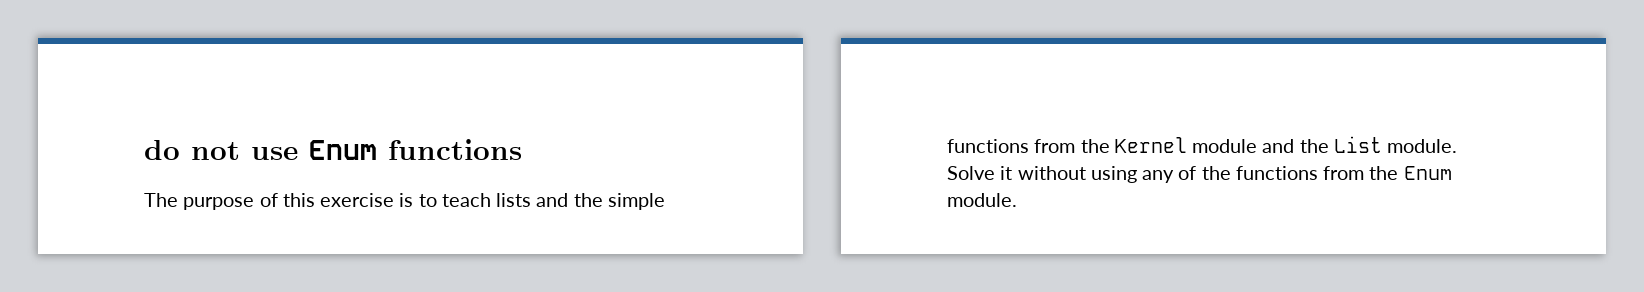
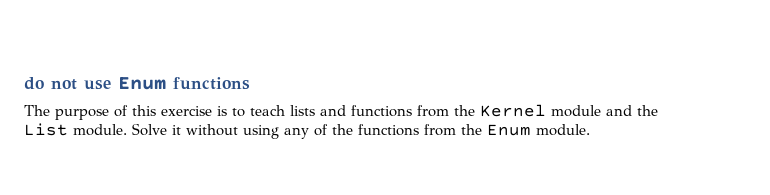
[573,193,665,210] the simple -> (346, 110) none

